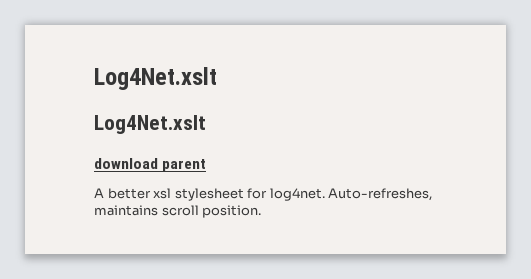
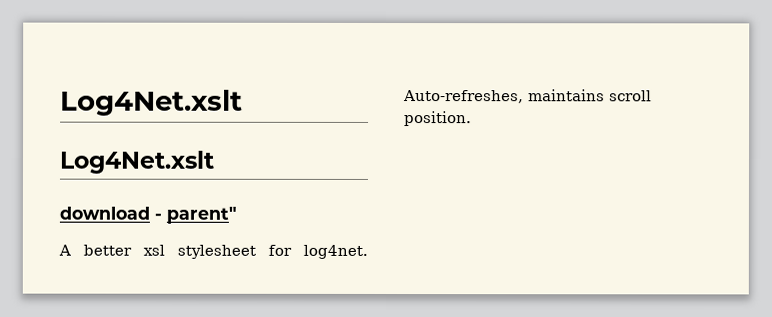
[162,159,207,172] parent -> [154,206,237,224] - parent"

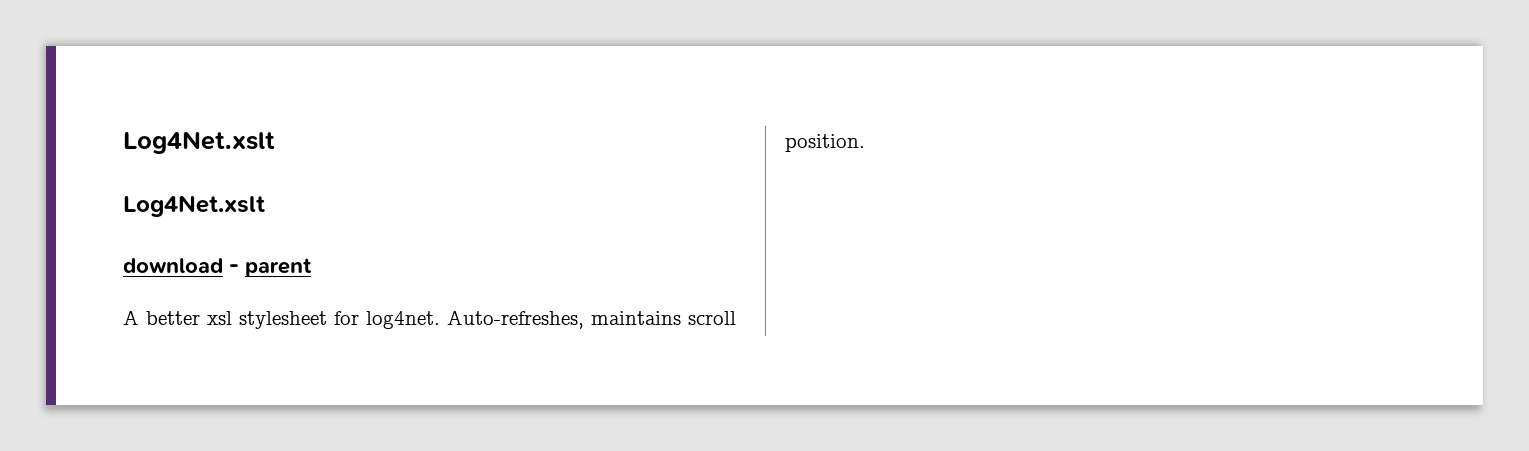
[166,206,237,224] parent" -> [245,258,312,277] parent

